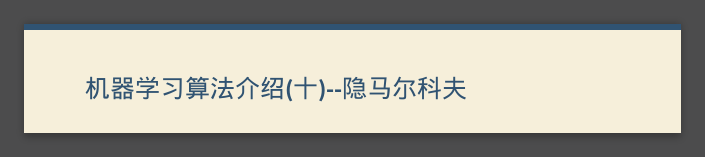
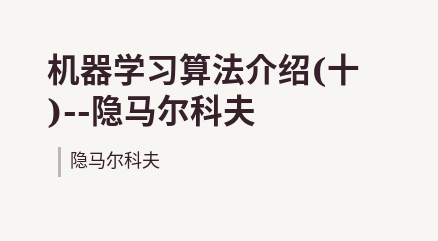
(467, 88) none -> [70,151,161,170] // 隐马尔科夫

